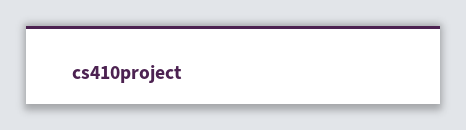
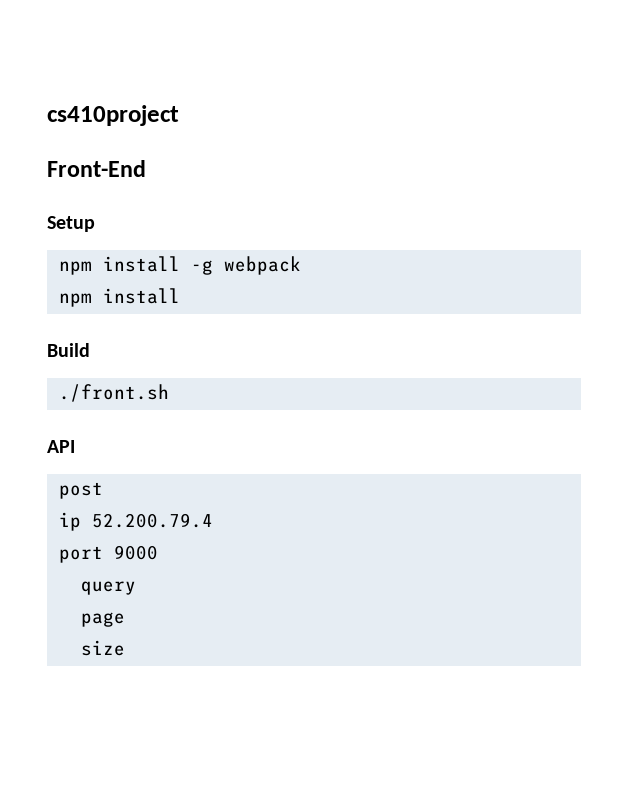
(182, 74) none -> [47,160,146,177] [47,216,95,232] [59,256,301,275] [59,288,180,307] [47,343,90,357] [59,384,169,402] [47,440,75,453] [59,482,103,499] [59,512,213,531] [59,545,158,563] [81,581,136,595] [81,612,125,627] [81,640,125,656] // Front-End // Setup // npm install -g webpack // npm install // Build // ./front.sh // API // post // ip 52.200.79.4 // port 9000 // query // page // size

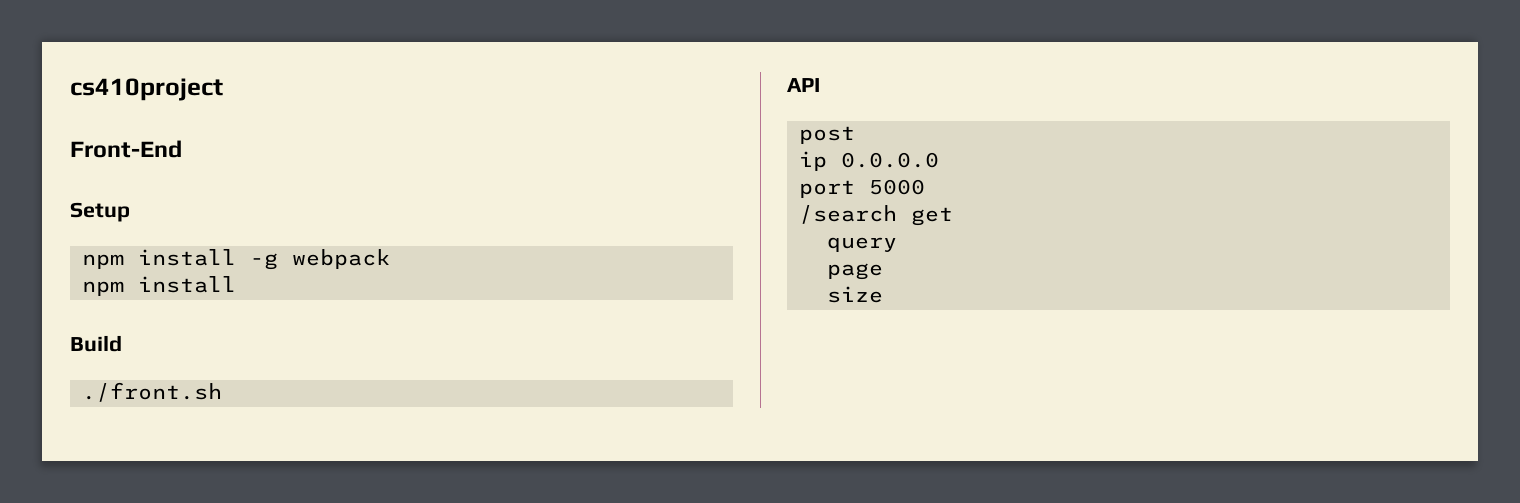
[92,513,213,528] 52.200.79.4 -> [841,152,940,168] 0.0.0.0
[114,545,158,560] 9000 -> [869,179,926,195] [799,205,954,226] 5000 // /search get

